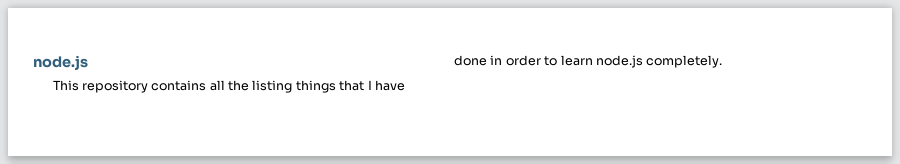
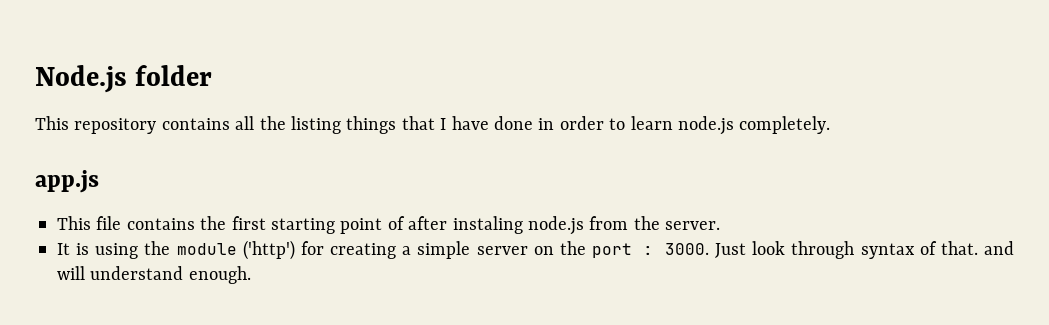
[33,55,88,70] node.js -> [35,65,213,93] Node.js folder
(723, 61) none -> [35,170,99,193] [57,216,721,235] [57,240,1014,260] [57,266,251,284] // app.js // This file contains the first starting point of after instaling node.js from the server. // It is using the module ('http') for creating a simple server on the port : 3000. Just look through syntax of that. and will understand enough.

